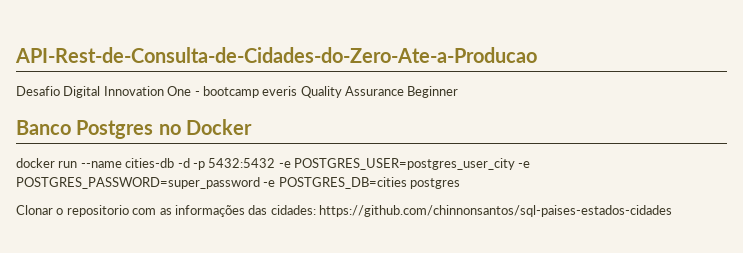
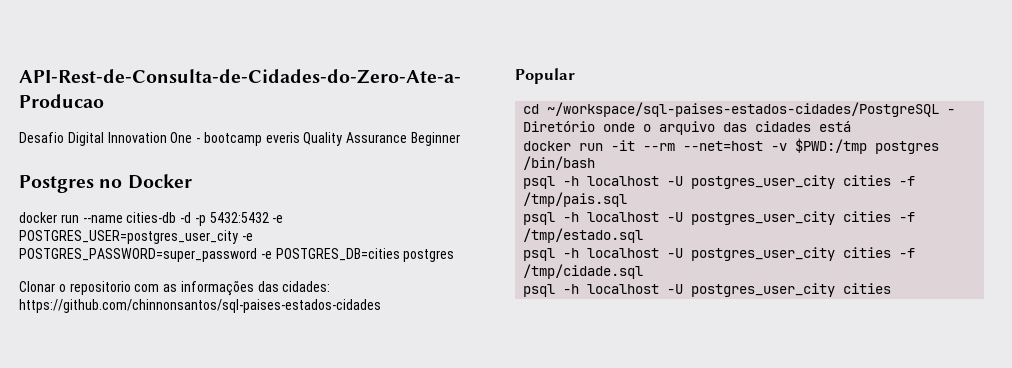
[16,120,71,135] Banco -> (461, 139) none
(672, 211) none -> [515,68,575,84] [523,102,956,117] [523,121,852,135] [523,138,940,154] [523,156,596,170] [523,175,916,189] [523,192,628,207] [523,211,916,225] [523,228,644,243] [523,247,916,261] [523,264,644,279] [523,283,892,297] // Popular // cd ~/workspace/sql-paises-estados-cidades/PostgreSQL - Diretório onde o arquivo das cidades está // docker run -it --rm --net=host -v $PWD:/tmp postgres /bin/bash // psql -h localhost -U postgres_user_city cities -f /tmp/pais.sql // psql -h localhost -U postgres_user_city cities -f /tmp/estado.sql // psql -h localhost -U postgres_user_city cities -f /tmp/cidade.sql // psql -h localhost -U postgres_user_city cities

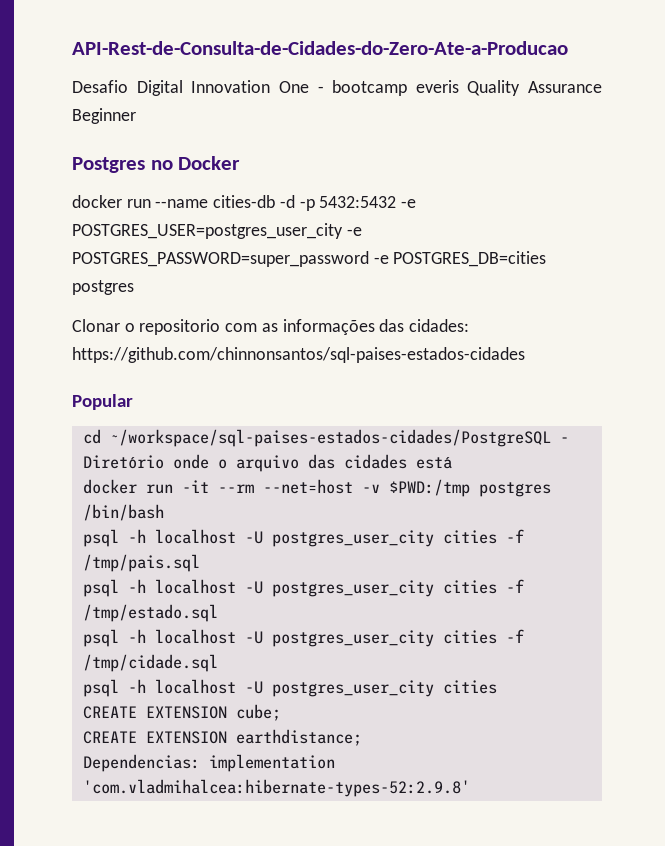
(892, 288) none -> [82,704,281,721] [82,729,362,746] [82,754,335,772] [82,779,470,797] // CREATE EXTENSION cube; // CREATE EXTENSION earthdistance; // Dependencias: implementation 'com.vladmihalcea:hibernate-types-52:2.9.8'

